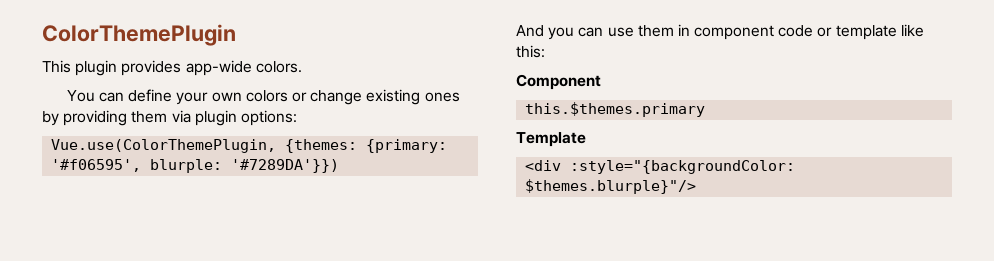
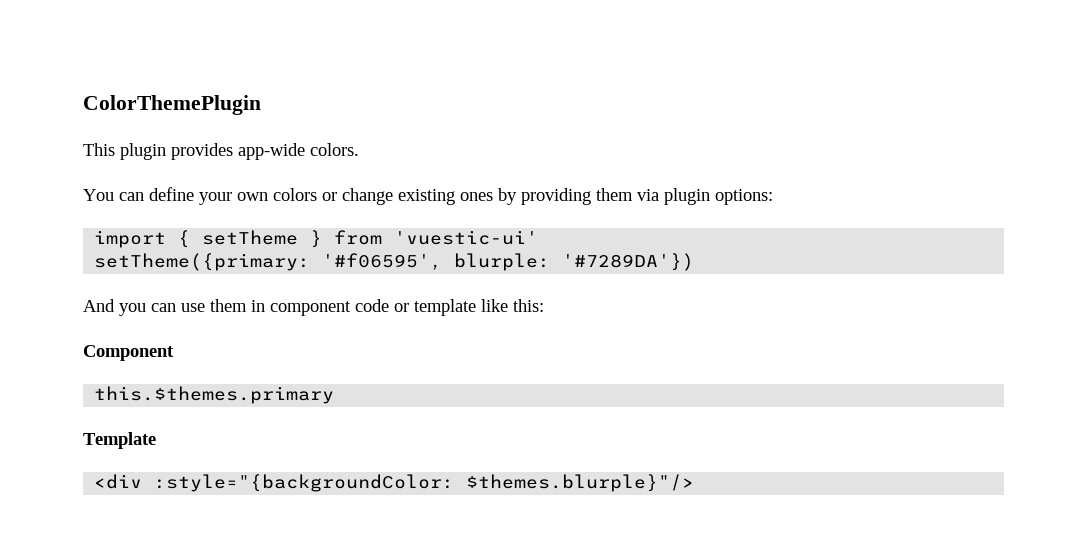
[51,139,448,153] Vue.use(ColorThemePlugin, {themes: {primary: -> [94,230,539,248] [94,253,311,271] import { setTheme } from 'vuestic-ui' // setTheme({primary:
[231,159,340,173] '#7289DA'}}) -> [562,253,695,271] '#7289DA'})

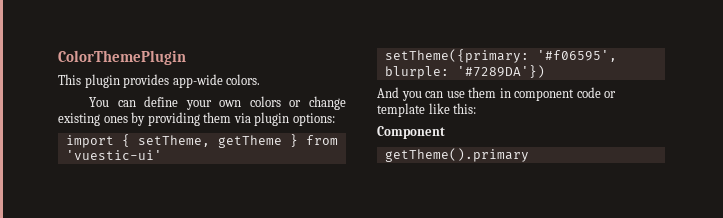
[202,230,299,245] setTheme -> [137,135,282,148] setTheme, getTheme
[94,386,335,404] [83,432,156,449] [94,474,695,492] this.$themes.primary // Template // <div :style="{backgroundColor: $themes.blurple}"/> -> [384,148,529,162] getTheme().primary

